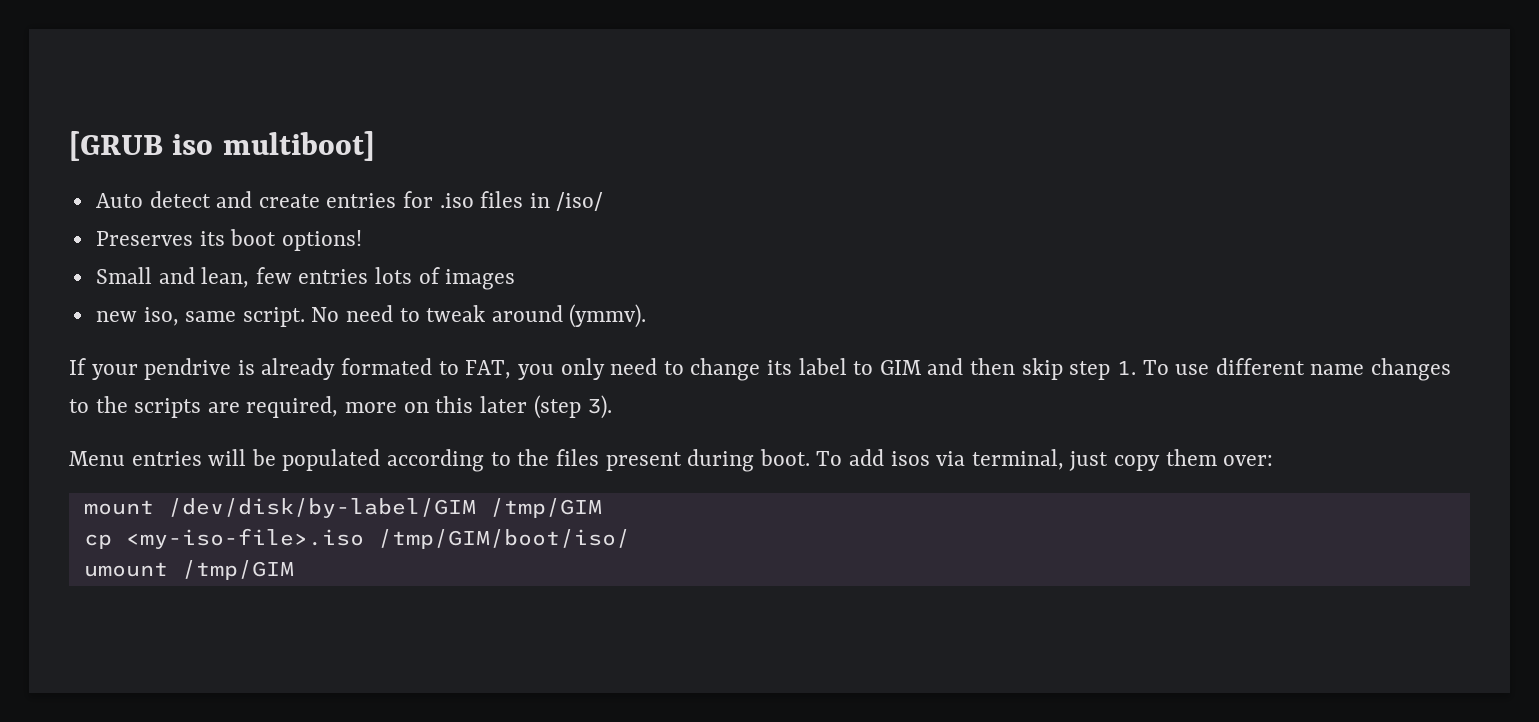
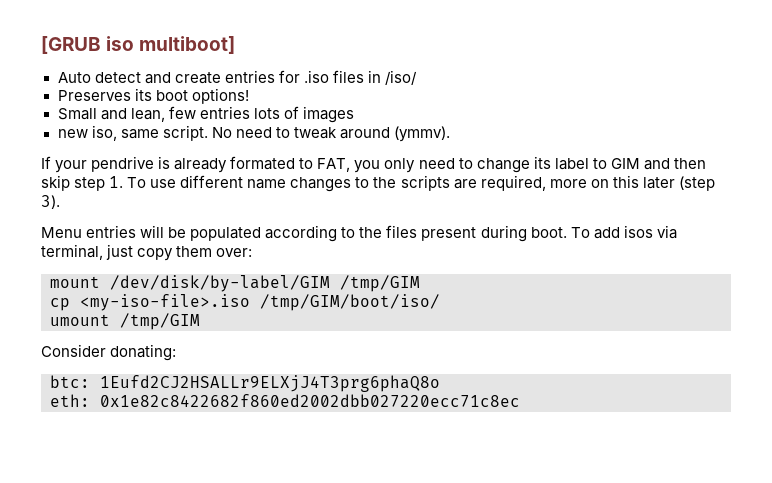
(294, 570) none -> [41,344,177,361] [50,375,440,392] [50,394,520,407] // Consider donating: // btc: 1Eufd2CJ2HSALLr9ELXjJ4T3prg6phaQ8o // eth: 0x1e82c8422682f860ed2002dbb027220ecc71c8ec

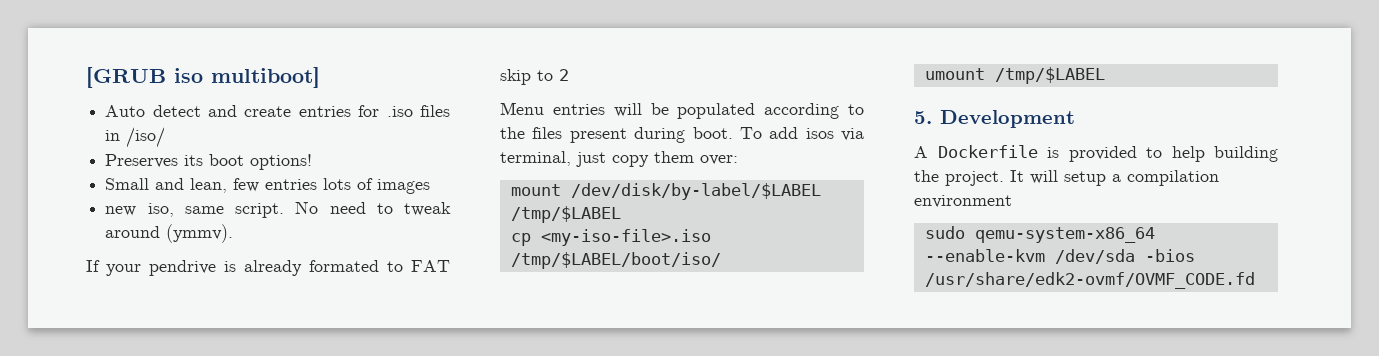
[317,156,706,173] [41,175,715,192] [41,195,60,209] FAT, you only need to change its label to GIM and then skip step 1. To use different name changes to the scripts are required, more on this later (step 3). -> [411,260,450,272] [500,69,569,85] FAT skip to 2
[110,275,420,292] /dev/disk/by-label/GIM /tmp/GIM -> [570,183,821,200] [510,206,621,223] /dev/disk/by-label/$LABEL /tmp/$LABEL
[260,294,440,311] /tmp/GIM/boot/iso/ -> [510,252,721,269] /tmp/$LABEL/boot/iso/
[120,313,200,330] [41,344,177,361] [50,375,440,392] [50,394,520,407] /tmp/GIM // Consider donating: // btc: 1Eufd2CJ2HSALLr9ELXjJ4T3prg6phaQ8o // eth: 0x1e82c8422682f860ed2002dbb027220ecc71c8ec -> [994,67,1105,84] [914,110,1075,128] [914,145,1278,162] [914,170,1219,186] [914,195,1012,208] [924,226,1155,243] [924,249,1195,264] [924,272,1255,289] /tmp/$LABEL // 5. Development // A Dockerfile is provided to help building the project. It will setup a compilation environment // sudo qemu-system-x86_64 --enable-kvm /dev/sda -bios /usr/share/edk2-ovmf/OVMF_CODE.fd

